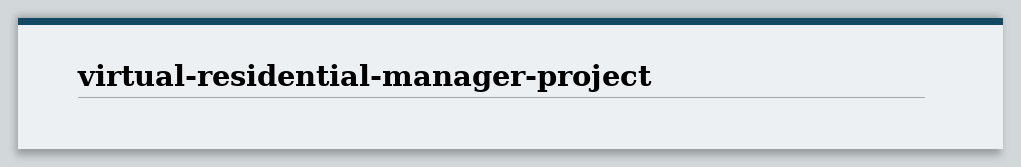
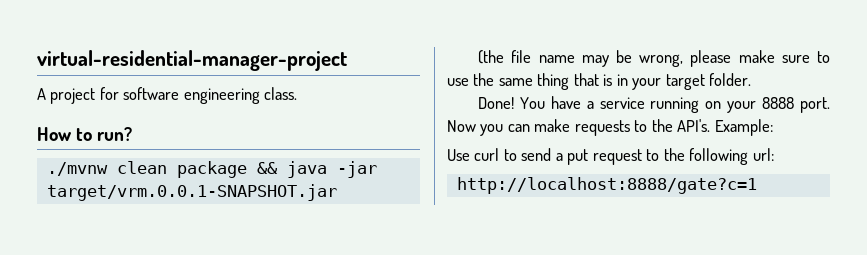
(652, 78) none -> [37,87,298,104] [37,127,133,141] [46,161,377,178] [46,184,337,201] [478,50,830,67] [447,73,752,90] [478,96,830,113] [447,119,773,136] [447,148,774,165] [456,177,757,194] // A project for software engineering class. // How to run? // ./mvnw clean package && java -jar target/vrm.0.0.1-SNAPSHOT.jar // (the file name may be wrong, please make sure to use the same thing that is in your target folder. // Done! You have a service running on your 8888 port. Now you can make requests to the API's. Example: // Use curl to send a put request to the following url: // http://localhost:8888/gate?c=1

